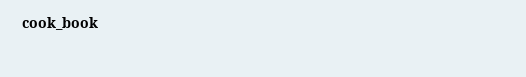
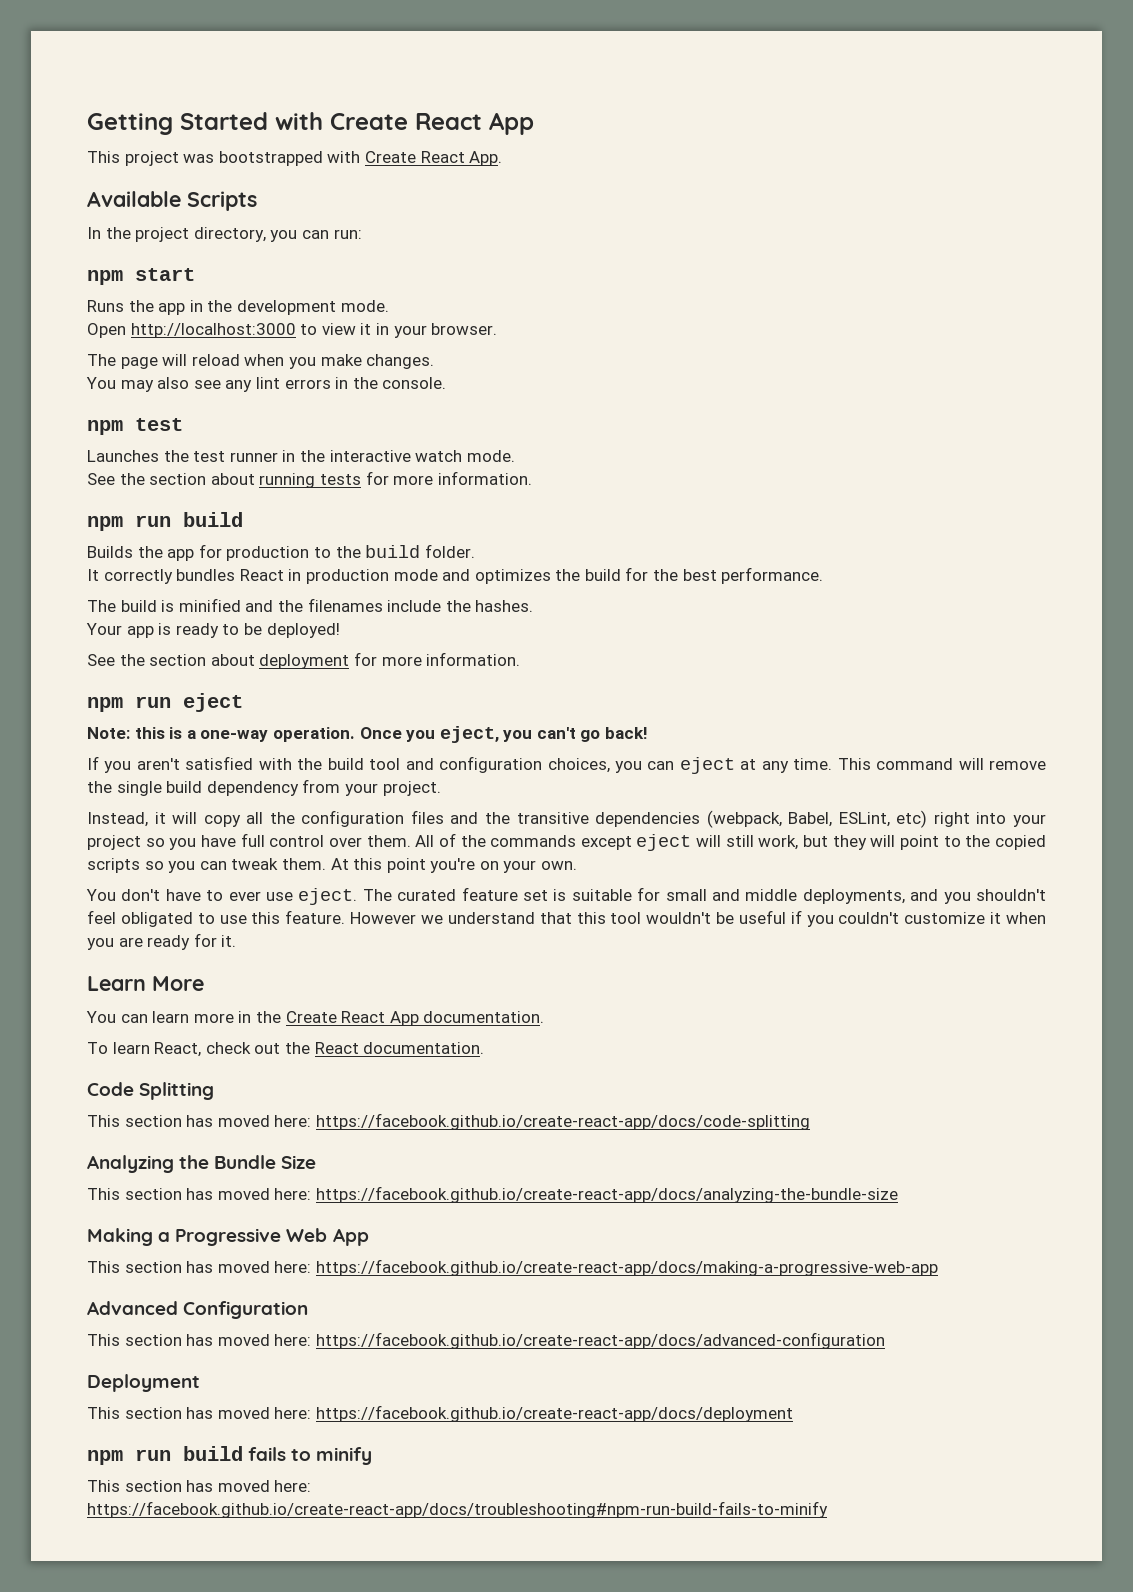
[22,17,98,30] cook_book -> [87,112,534,135] [87,151,503,166] [87,191,257,211] [87,227,362,242] [87,268,195,285] [87,300,389,315] [87,323,498,338] [87,354,435,369] [86,377,447,392] [87,418,183,435] [87,450,515,462] [87,471,532,488] [87,512,243,531] [87,544,475,561] [87,567,824,584] [87,598,534,612] [86,623,340,638] [87,652,521,669] [87,693,243,712] [87,726,649,743] [87,756,1047,774] [87,779,441,796] [87,810,1046,828] [87,833,1047,851] [87,858,578,873] [86,887,1046,905] [87,910,1047,927] [87,933,237,950] [87,976,204,991] [86,1011,545,1026] [87,1042,485,1057] [87,1082,215,1100] [87,1113,810,1130] [87,1155,317,1173] [87,1186,898,1203] [87,1228,369,1246] [87,1259,938,1276] [87,1301,309,1319] [87,1332,885,1349] [87,1374,200,1392] [87,1405,793,1422] [87,1446,373,1465] [87,1480,312,1492] [87,1501,828,1518] Getting Started with Create React App // This project was bootstrapped with Create React App. // Available Scripts // In the project directory, you can run: // npm start // Runs the app in the development mode. // Open http://localhost:3000 to view it in your browser. // The page will reload when you make changes. // You may also see any lint errors in the console. // npm test // Launches the test runner in the interactive watch mode. // See the section about running tests for more information. // npm run build // Builds the app for production to the build folder. // It correctly bundles React in production mode and optimizes the build for the best performance. // The build is minified and the filenames include the hashes. // Your app is ready to be deployed! // See the section about deployment for more information. // npm run eject // Note: this is a one-way operation. Once you eject, you can't go back! // If you aren't satisfied with the build tool and configuration choices, you can eject at any time. This command will remove the single build dependency from your project. // Instead, it will copy all the configuration files and the transitive dependencies (webpack, Babel, ESLint, etc) right into your project so you have full control over them. All of the commands except eject will still work, but they will point to the copied scripts so you can tweak them. At this point you're on your own. // You don't have to ever use eject. The curated feature set is suitable for small and middle deployments, and you shouldn't feel obligated to use this feature. However we understand that this tool wouldn't be useful if you couldn't customize it when you are ready for it. // Learn More // You can learn more in the Create React App documentation. // To learn React, check out the React documentation. // Code Splitting // This section has moved here: https://facebook.github.io/create-react-app/docs/code-splitting // Analyzing the Bundle Size // This section has moved here: https://facebook.github.io/create-react-app/docs/analyzing-the-bundle-size // Making a Progressive Web App // This section has moved here: https://facebook.github.io/create-react-app/docs/making-a-progressive-web-app // Advanced Configuration // This section has moved here: https://facebook.github.io/create-react-app/docs/advanced-configuration // Deployment // This section has moved here: https://facebook.github.io/create-react-app/docs/deployment // npm run build fails to minify // This section has moved here: https://facebook.github.io/create-react-app/docs/troubleshooting#npm-run-build-fails-to-minify

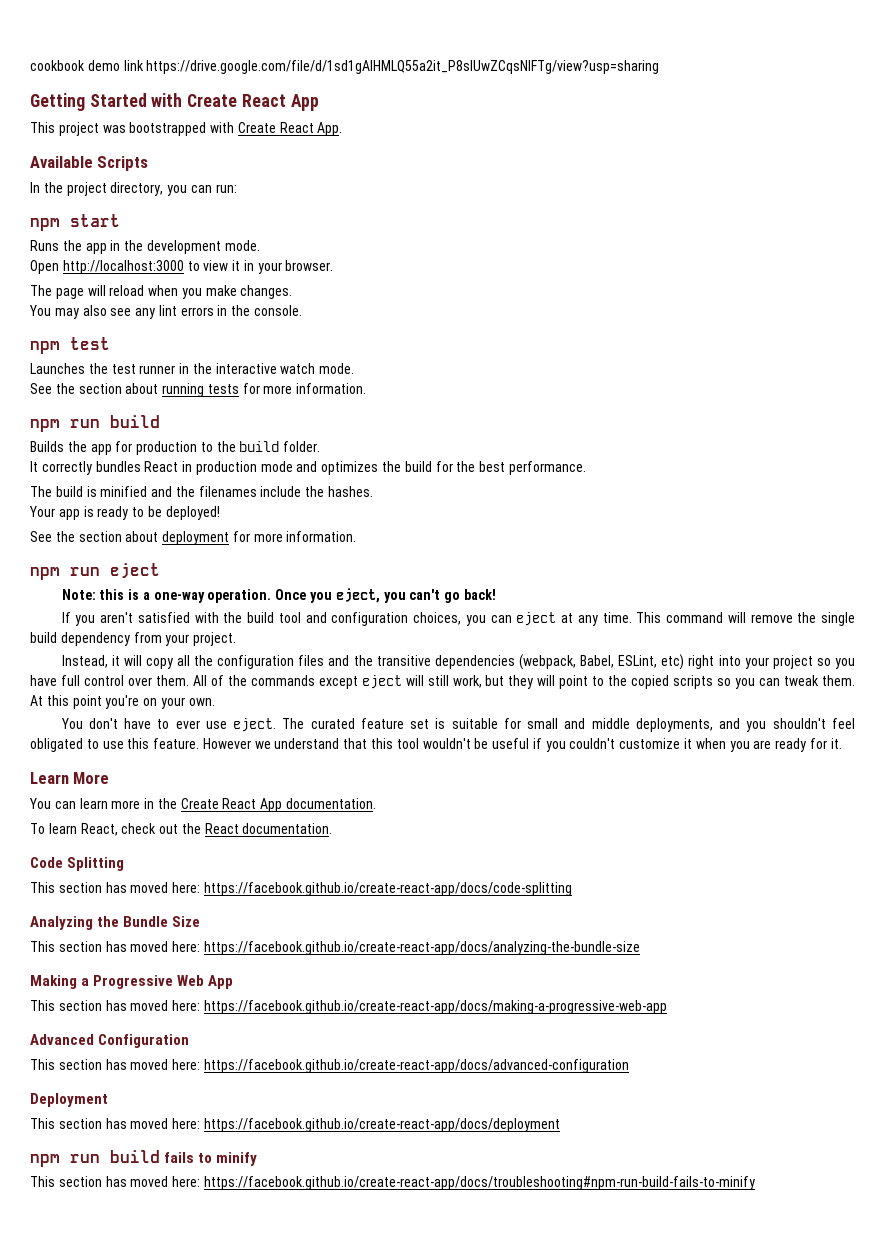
(87, 124) none -> [30,60,660,74] cookbook demo link https://drive.google.com/file/d/1sd1gAlHMLQ55a2it_P8sIUwZCqsNIFTg/view?usp=sharing //

